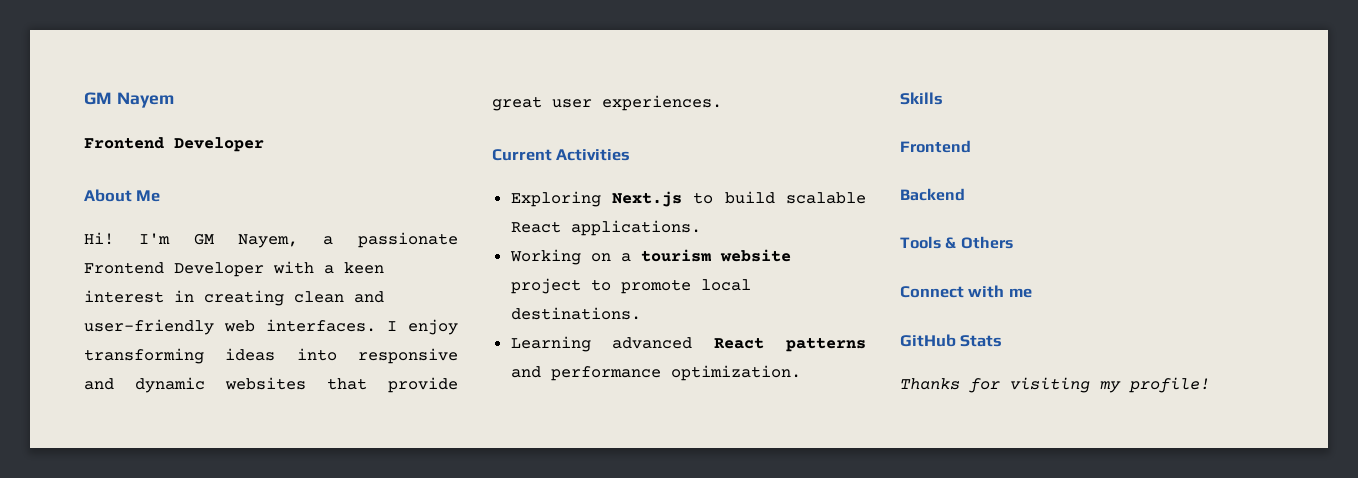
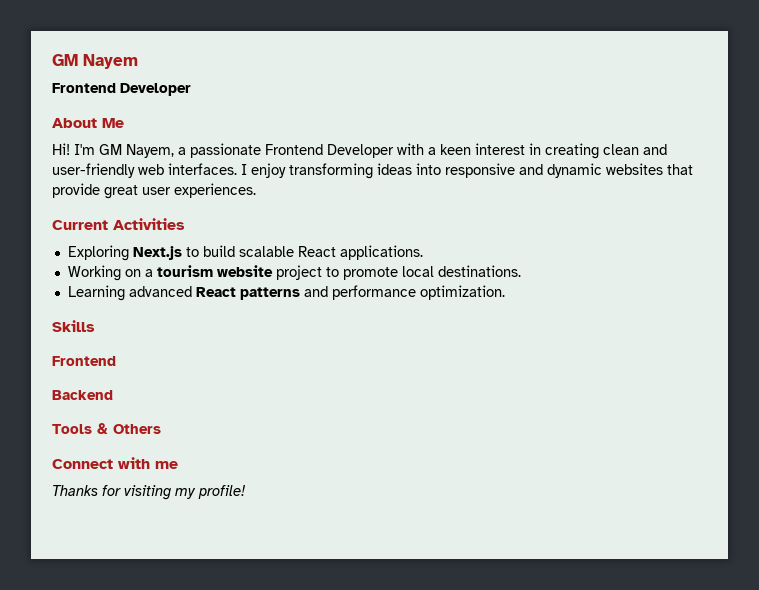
[900,334,1003,347] // GitHub Stats -> (178, 465) none

